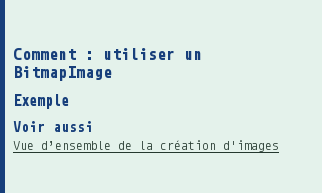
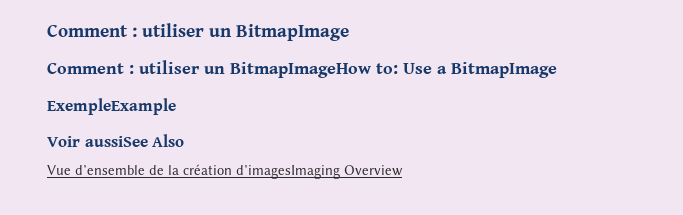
[13,94,69,109] Exemple -> [47,60,557,78] [47,98,176,115] Comment : utiliser un BitmapImageHow to: Use a BitmapImage // ExempleExample
[53,121,93,132] aussi -> [84,134,185,147] aussiSee Also
[223,140,279,152] d'images -> [236,165,403,179] d’imagesImaging Overview

